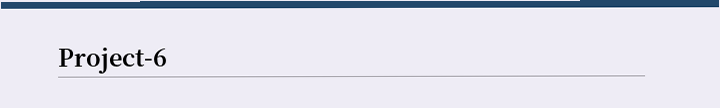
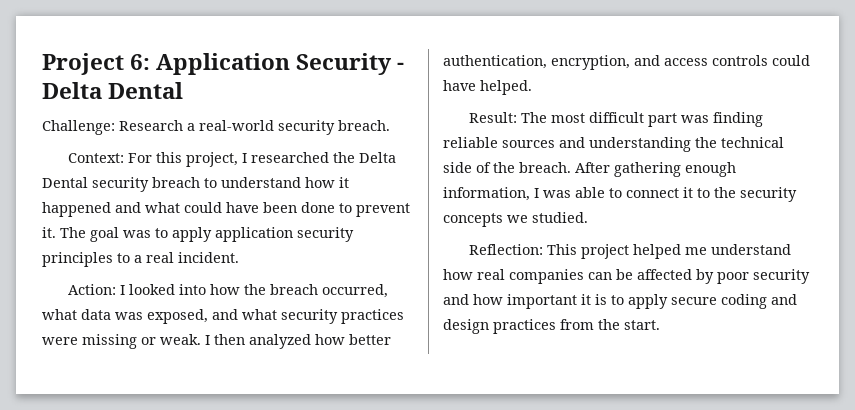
[57,47,168,74] Project-6 -> [42,53,405,75] [42,82,184,99] [42,120,390,135] [68,152,397,167] [42,177,349,192] [42,202,410,217] [42,227,354,242] [42,252,239,267] [68,284,389,298] [42,309,404,324] [42,334,391,349] [443,55,810,70] [443,80,532,95] [469,112,764,127] [443,137,784,152] [443,162,736,177] [443,187,797,202] [443,212,588,227] [469,244,792,259] [443,269,810,284] [443,294,797,309] [443,319,660,334] Project 6: Application Security - Delta Dental // Challenge: Research a real-world security breach. // Context: For this project, I researched the Delta Dental security breach to understand how it happened and what could have been done to prevent it. The goal was to apply application security principles to a real incident. // Action: I looked into how the breach occurred, what data was exposed, and what security practices were missing or weak. I then analyzed how better authentication, encryption, and access controls could have helped. // Result: The most difficult part was finding reliable sources and understanding the technical side of the breach. After gathering enough information, I was able to connect it to the security concepts we studied. // Reflection: This project helped me understand how real companies can be affected by poor security and how important it is to apply secure coding and design practices from the start.

